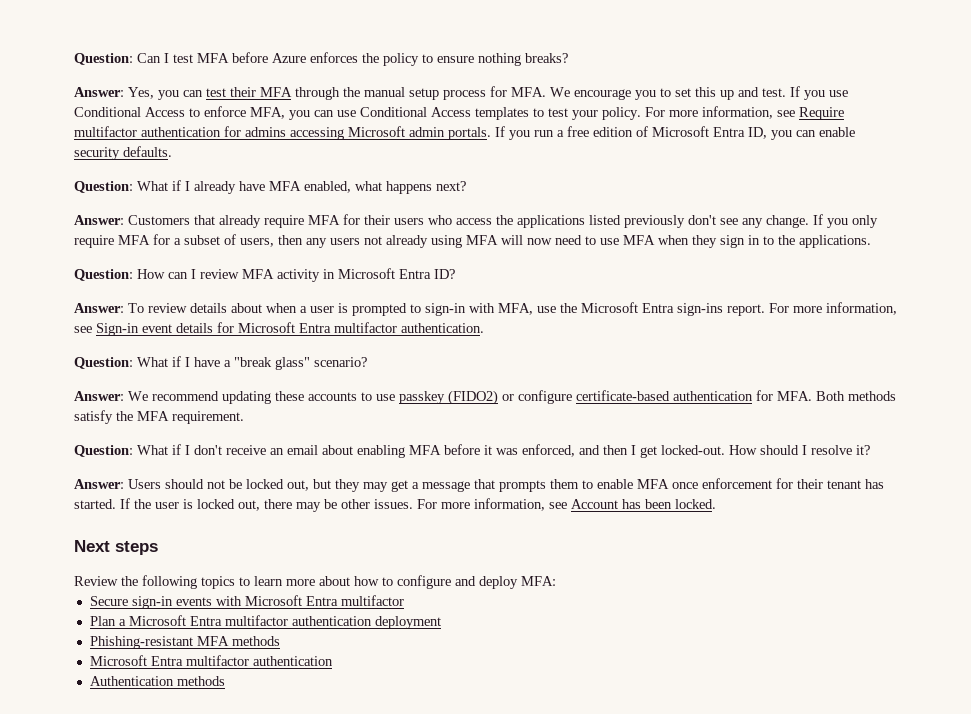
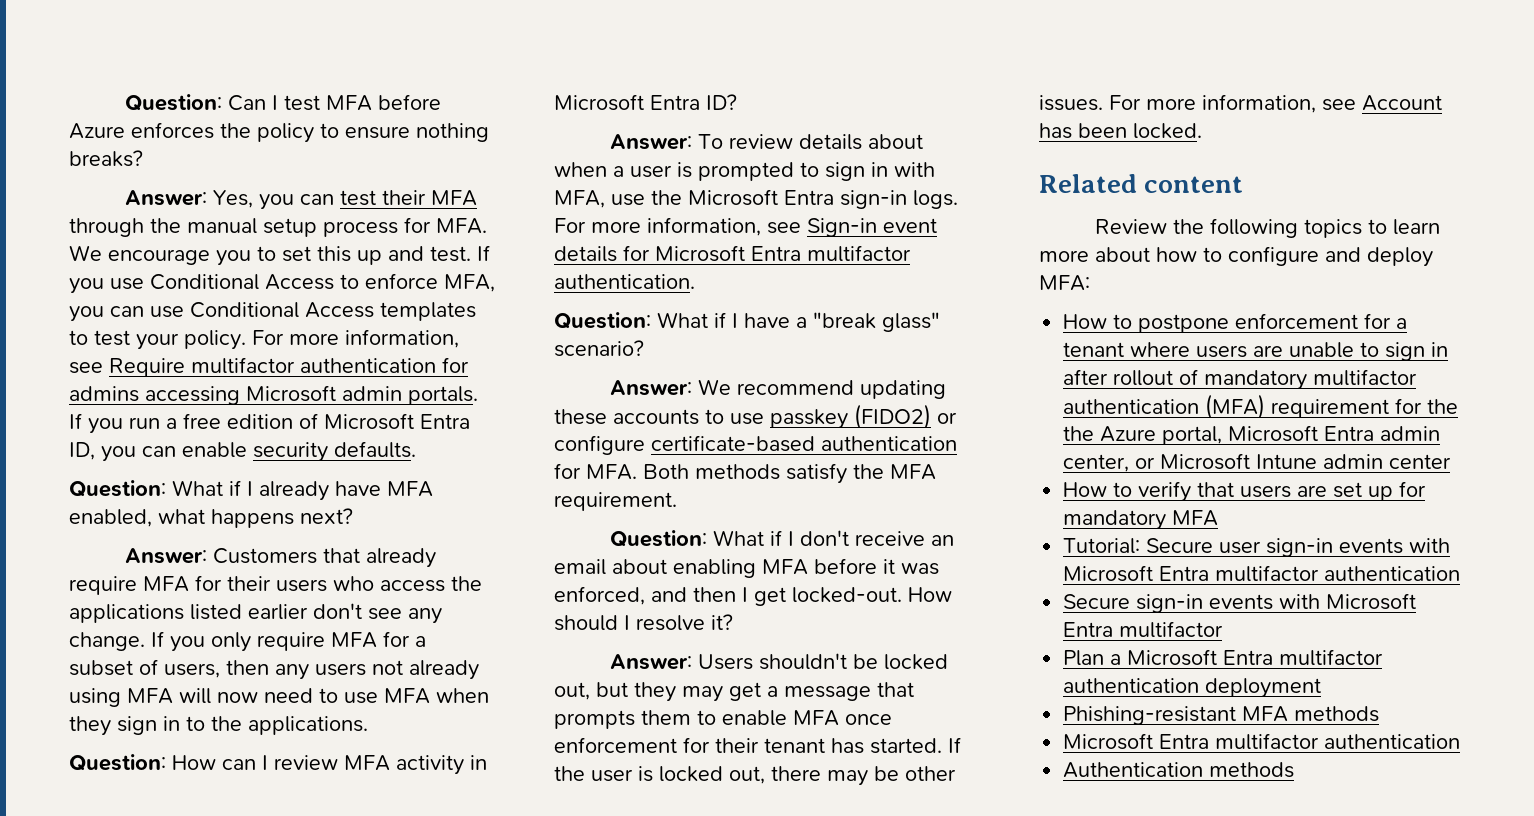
[624,215,685,228] previously -> [248,604,308,620] earlier
[425,303,466,316] sign-in -> [825,162,888,181] sign in
[677,303,765,316] sign-ins report. -> [840,190,958,209] sign-in logs.
[165,479,225,489] should not -> [759,653,848,670] shouldn't
[74,540,158,555] Next steps -> [1039,174,1244,193] Related content
(556, 581) none -> [1063,313,1408,333] [1063,342,1449,361] [1063,369,1418,390] [1063,394,1459,419] [1063,425,1441,445] [1063,453,1452,472] [1063,481,1427,502] [1063,510,1219,530] [1063,538,1451,557] [1063,565,1461,582] // How to postpone enforcement for a tenant where users are unable to sign in after rollout of mandatory multifactor authentication (MFA) requirement for the the Azure portal, Microsoft Entra admin center, or Microsoft Intune admin center // How to verify that users are set up for mandatory MFA // Tutorial: Secure user sign-in events with Microsoft Entra multifactor authentication

